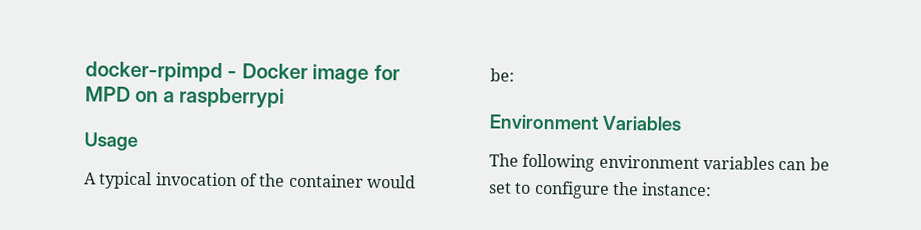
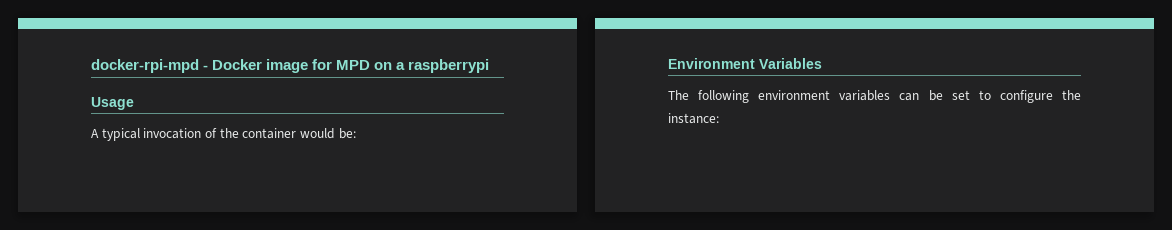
[85,61,223,83] docker-rpimpd -> [91,59,199,73] docker-rpi-mpd

